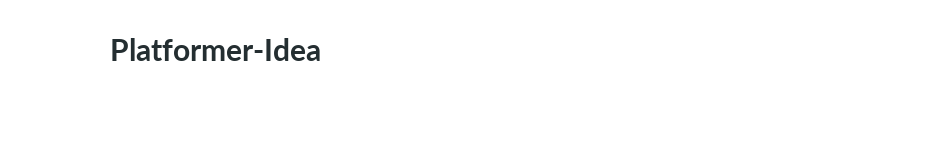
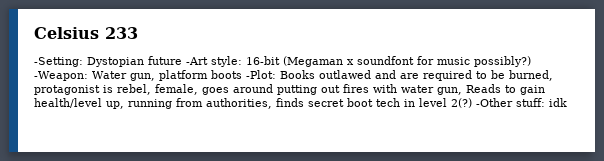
[110,38,321,61] Platformer-Idea -> [34,27,138,39] [34,56,531,67] [34,70,553,81] [34,84,545,95] [34,98,567,109] Celsius 233 // -Setting: Dystopian future -Art style: 16-bit (Megaman x soundfont for music possibly?) -Weapon: Water gun, platform boots -Plot: Books outlawed and are required to be burned, protagonist is rebel, female, goes around putting out fires with water gun, Reads to gain health/level up, running from authorities, finds secret boot tech in level 2(?) -Other stuff: idk

